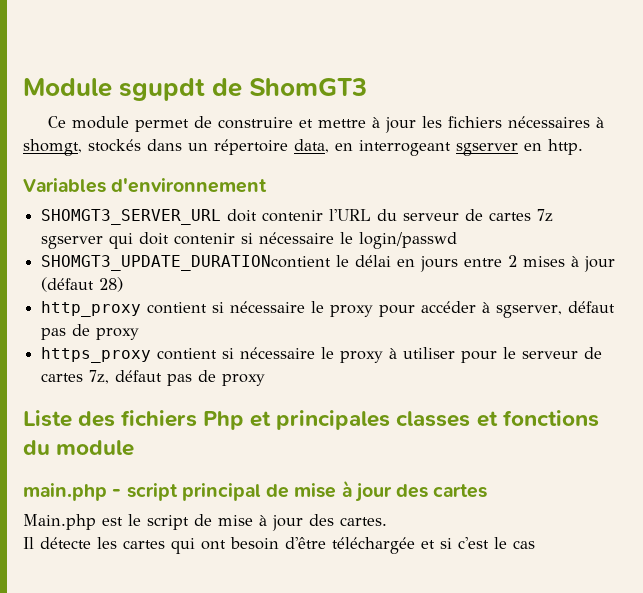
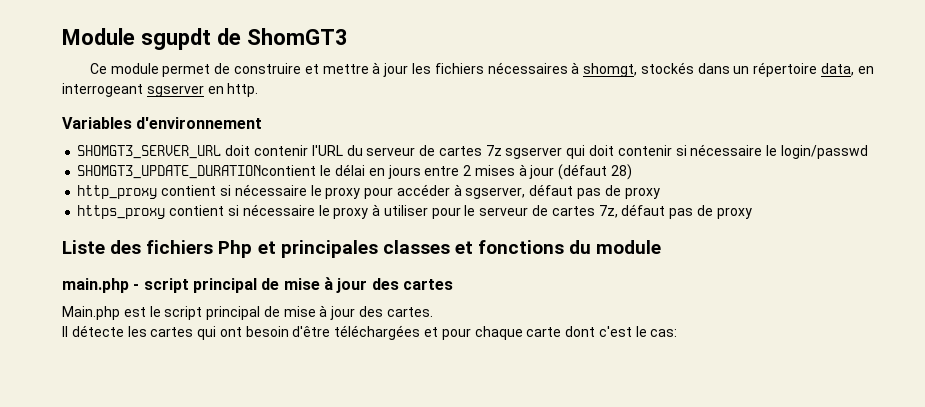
(189, 522) none -> [206,306,261,320] principal
[332,537,452,554] téléchargée et si -> [334,325,596,340] téléchargées et pour chaque carte dont
[513,540,535,549] cas -> [650,329,678,337] cas:

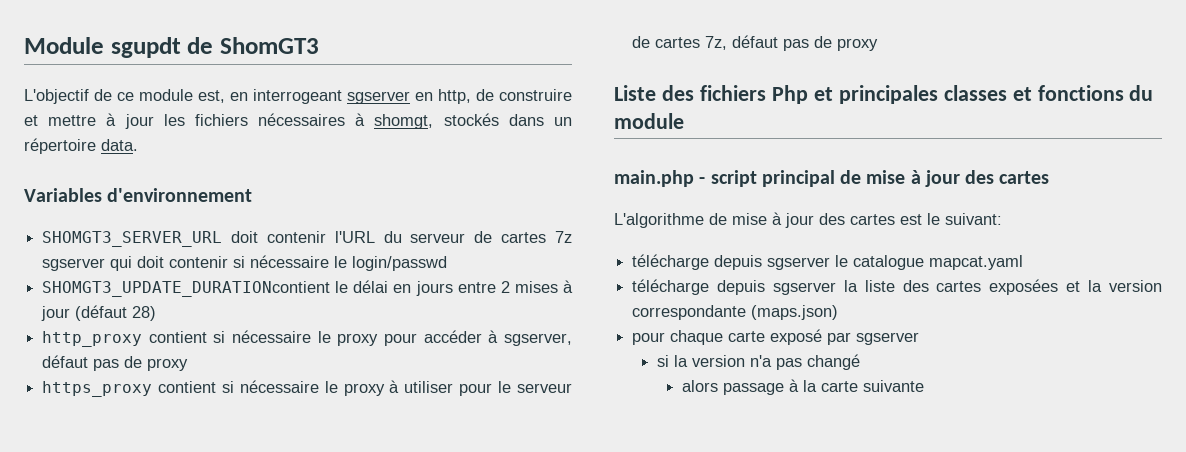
[89,63,211,77] Ce module permet -> [24,89,471,104] L'objectif de ce module est, en interrogeant sgserver en http,
[820,63,874,76] [62,83,259,97] data, en interrogeant sgserver en http. -> [101,139,138,151] data.
[62,305,433,320] [62,325,678,340] Main.php est le script principal de mise à jour des cartes. // Il détecte les cartes qui ont besoin d'être téléchargées et pour chaque carte dont c'est le cas: -> [614,212,1002,228] [632,254,1024,270] [632,279,1162,295] [632,305,839,320] [632,329,920,345] [656,354,860,370] [681,379,924,395] L'algorithme de mise à jour des cartes est le suivant: // télécharge depuis sgserver le catalogue mapcat.yaml // télécharge depuis sgserver la liste des cartes exposées et la version correspondante (maps.json) // pour chaque carte exposé par sgserver // si la version n'a pas changé // alors passage à la carte suivante

